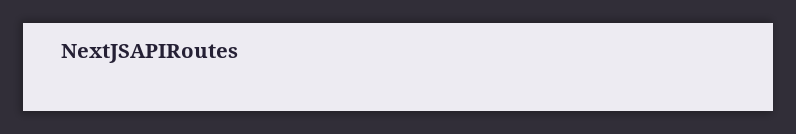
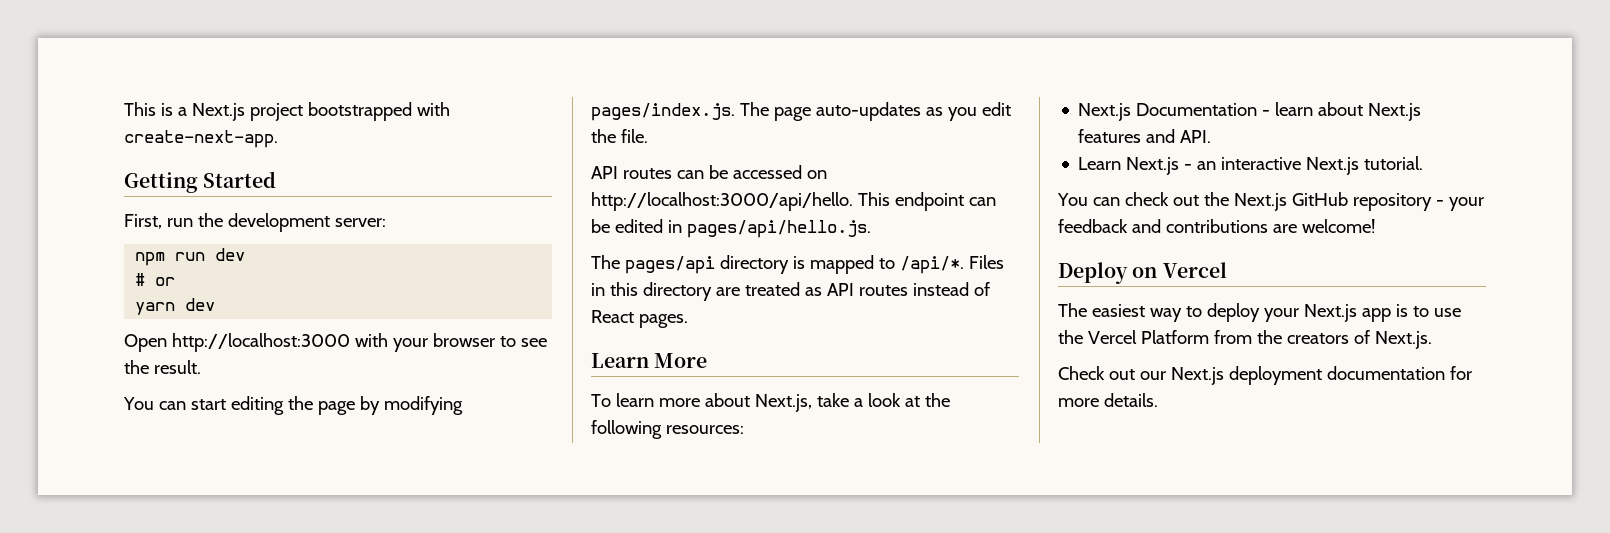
[61,44,238,63] NextJSAPIRoutes -> [124,102,450,121] [124,130,278,148] [124,171,277,193] [124,213,386,232] [135,248,246,266] [135,273,176,286] [135,298,216,315] [124,333,547,352] [124,360,201,374] [123,396,463,415] [591,102,1011,121] [591,129,648,143] [591,165,827,179] [591,192,996,211] [591,219,871,238] [591,255,1004,274] [591,282,990,301] [591,310,688,328] [591,353,708,368] [591,393,950,412] [591,420,744,439] [1078,102,1422,121] [1078,129,1212,143] [1078,156,1424,175] [1057,192,1484,211] [1058,219,1375,233] [1058,262,1227,284] [1058,303,1461,322] [1058,330,1432,349] [1058,366,1472,385] [1058,393,1158,407] This is a Next.js project bootstrapped with create-next-app. // Getting Started // First, run the development server: // npm run dev // # or // yarn dev // Open http://localhost:3000 with your browser to see the result. // You can start editing the page by modifying pages/index.js. The page auto-updates as you edit the file. // API routes can be accessed on http://localhost:3000/api/hello. This endpoint can be edited in pages/api/hello.js. // The pages/api directory is mapped to /api/*. Files in this directory are treated as API routes instead of React pages. // Learn More // To learn more about Next.js, take a look at the following resources: // Next.js Documentation - learn about Next.js features and API. // Learn Next.js - an interactive Next.js tutorial. // You can check out the Next.js GitHub repository - your feedback and contributions are welcome! // Deploy on Vercel // The easiest way to deploy your Next.js app is to use the Vercel Platform from the creators of Next.js. // Check out our Next.js deployment documentation for more details.

